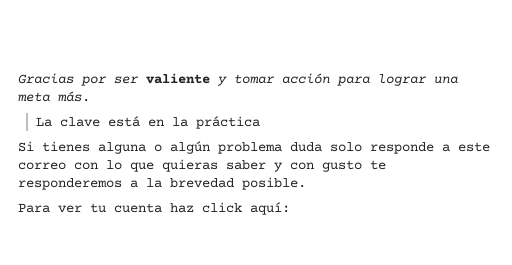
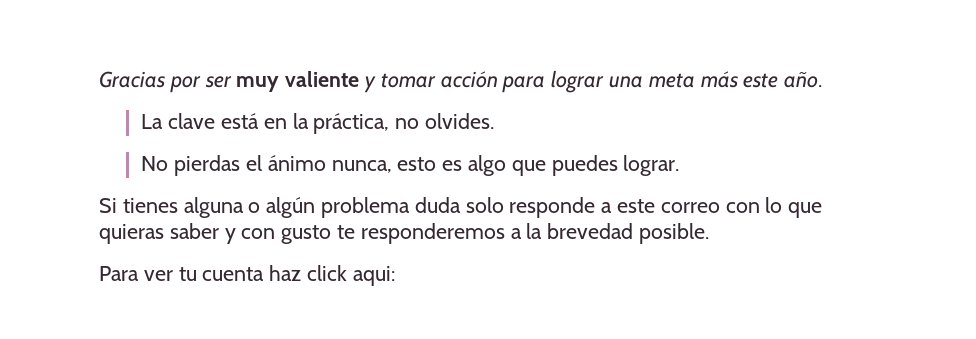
(139, 80) none -> [236,76,280,92] muy
[58,91,90,102] más. -> [700,71,823,88] más este año.
[195,116,260,129] práctica -> [313,113,494,134] [141,155,680,176] práctica, no olvides. // No pierdas el ánimo nunca, esto es algo que puedes lograr.
[250,202,290,215] aquí: -> [352,266,395,286] aqui:

